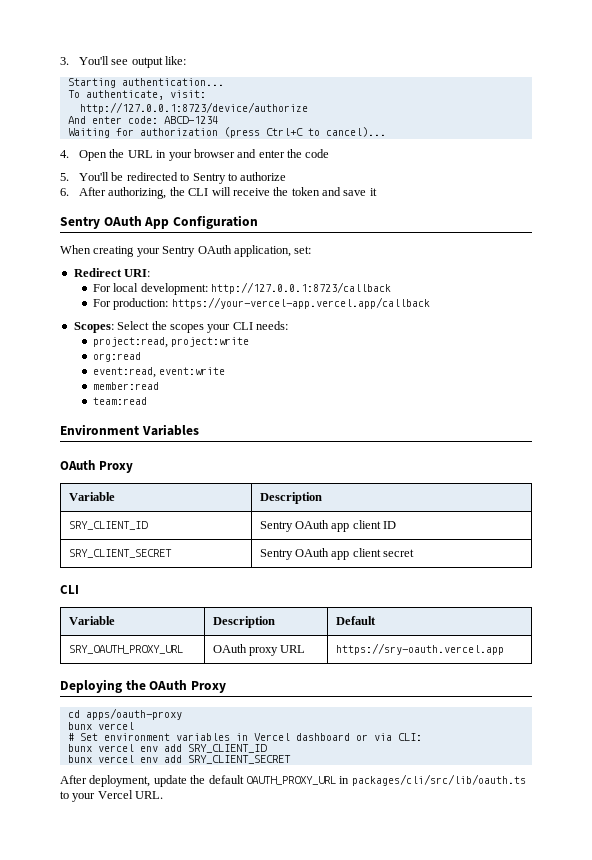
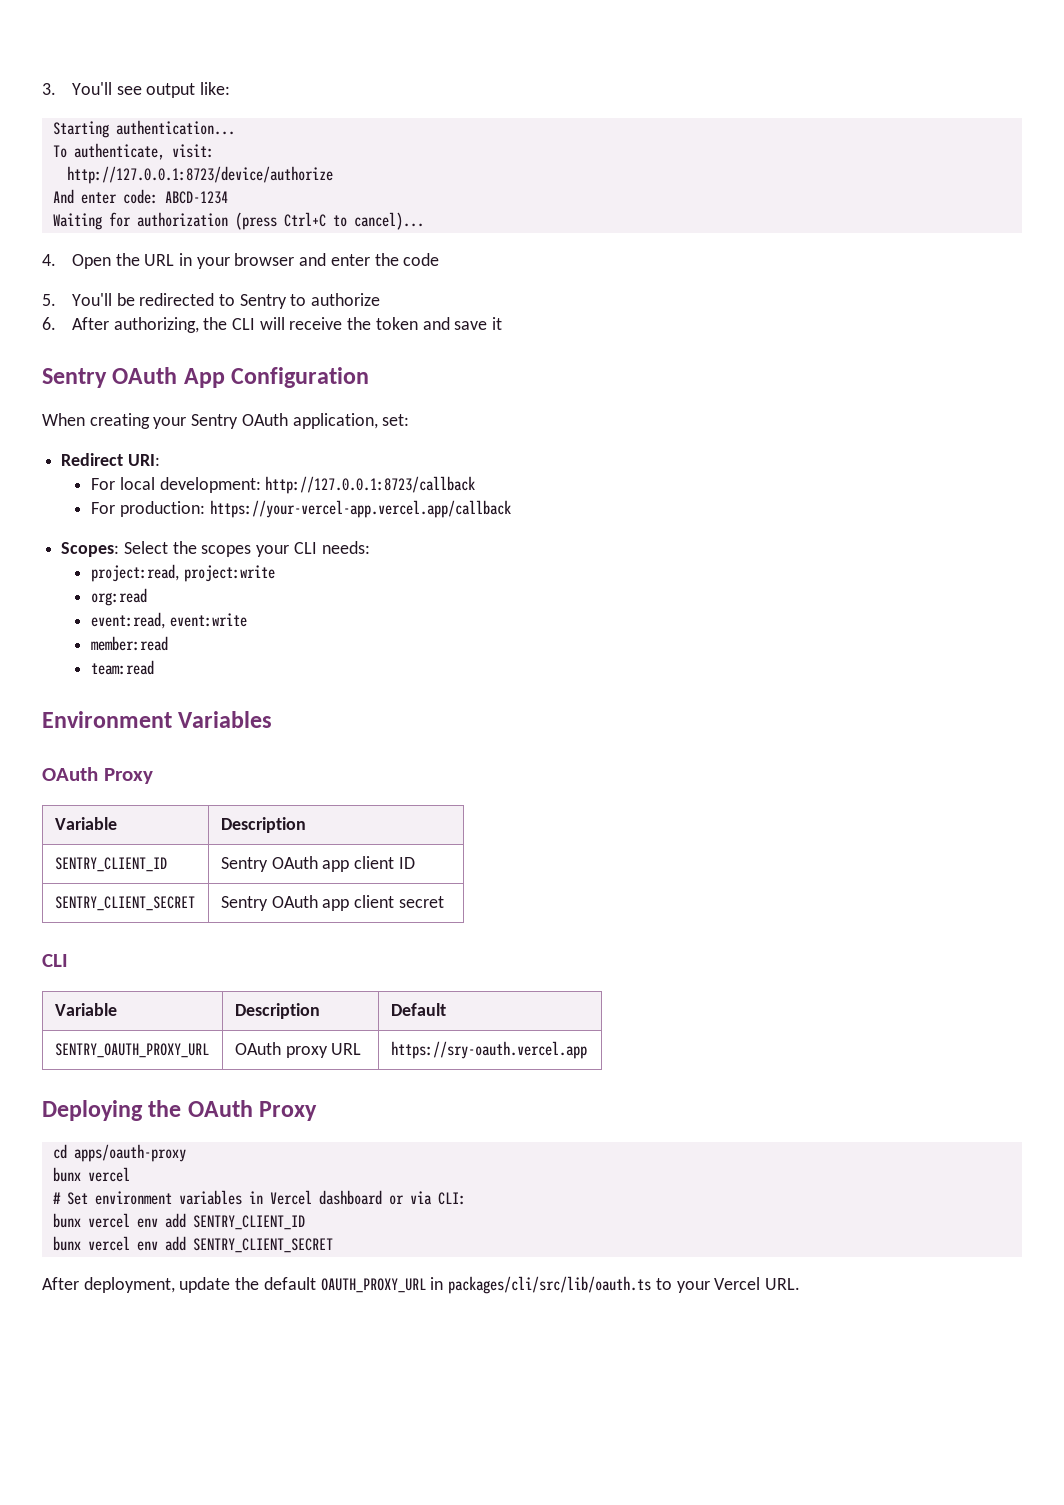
[68,521,148,530] SRY_CLIENT_ID -> [54,857,167,872] SENTRY_CLIENT_ID
[68,549,172,558] SRY_CLIENT_SECRET -> [54,896,195,911] SENTRY_CLIENT_SECRET
[68,645,183,654] SRY_OAUTH_PROXY_URL -> [54,1043,209,1058] SENTRY_OAUTH_PROXY_URL
[187,744,267,753] [67,755,291,764] SRY_CLIENT_ID // bunx vercel env add SRY_CLIENT_SECRET -> [192,1215,305,1230] [52,1236,333,1253] SENTRY_CLIENT_ID // bunx vercel env add SENTRY_CLIENT_SECRET

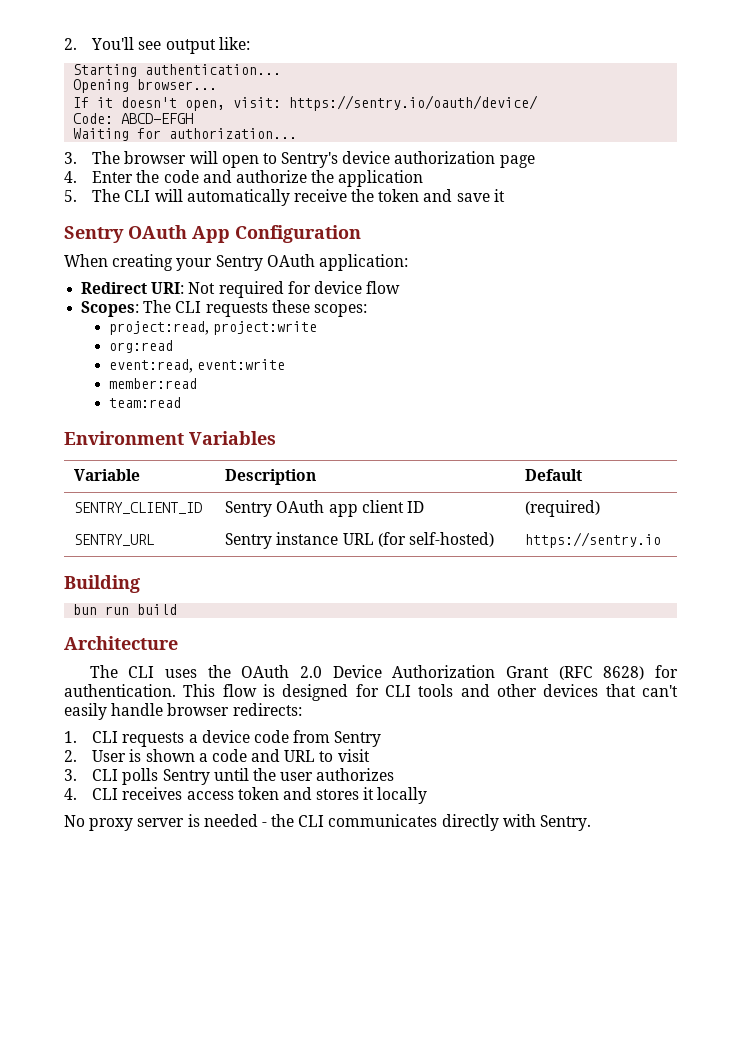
[42,83,56,95] 3. -> [64,38,77,50] 2.
[52,143,214,160] [66,166,333,184] [52,189,228,204] [52,212,424,230] [42,253,440,269] [42,293,381,309] [42,317,228,333] To authenticate, visit: // http://127.0.0.1:8723/device/authorize // And enter code: ABCD-1234 // Waiting for authorization (press Ctrl+C to cancel)... // 4. Open the URL in your browser and enter the code // 5. You'll be redirected to Sentry to authorize // 6. After authorizing, the -> [73,79,218,93] [73,95,539,111] [73,113,194,124] [73,128,298,141] [64,151,535,168] [64,170,424,187] [64,189,121,202] Opening browser... // If it doesn't open, visit: https://sentry.io/oauth/device/ // Code: ABCD-EFGH // Waiting for authorization... // 3. The browser will open to Sentry's device authorization page // 4. Enter the code and authorize the application // 5. The
(285, 323) none -> [186,189,290,206] automatically
[292,413,410,429] application, set: -> [318,254,408,271] application:
[91,476,476,494] [91,500,511,518] [61,541,370,557] // For local development: http://127.0.0.1:8723/callback // For production: https://your-vercel-app.vercel.app/callback // Scopes: Select the scopes your CLI needs: -> [188,281,401,298] [81,300,367,317] Not required for device flow // Scopes: The CLI requests these scopes:
[42,767,153,784] [54,817,117,830] [220,817,306,833] // OAuth Proxy // Variable | Description -> [74,469,141,481] [225,469,317,485] [525,469,583,481] // Variable | Description | Default
[54,896,195,911] [220,895,444,911] [42,954,68,967] [54,1003,117,1016] [234,1003,320,1019] [390,1003,446,1016] [54,1043,209,1058] [234,1042,362,1058] [390,1041,587,1059] [42,1100,318,1121] [52,1144,186,1162] [52,1167,130,1182] [52,1190,466,1205] [52,1213,305,1230] [52,1236,333,1253] [42,1276,800,1294] // SENTRY_CLIENT_SECRET | Sentry OAuth app client secret // CLI // Variable | Description | Default // SENTRY_OAUTH_PROXY_URL | OAuth proxy URL | https://sry-oauth.vercel.app // Deploying the OAuth Proxy // cd apps/oauth-proxy // bunx vercel // # Set environment variables in Vercel dashboard or via CLI: // bunx vercel env add SENTRY_CLIENT_ID // bunx vercel env add SENTRY_CLIENT_SECRET // After deployment, update the default OAUTH_PROXY_URL in packages/cli/src/lib/oauth.ts to your Vercel URL. -> [525,500,601,517] [74,534,155,546] [225,532,494,549] [525,532,662,548] [64,575,140,593] [73,604,178,615] [64,636,178,650] [89,665,678,680] [64,684,678,701] [64,703,302,720] [64,730,382,747] [64,749,370,762] [64,768,395,785] [64,787,428,804] [64,814,592,831] | (required) // SENTRY_URL | Sentry instance URL (for self-hosted) | https://sentry.io // Building // bun run build // Architecture // The CLI uses the OAuth 2.0 Device Authorization Grant (RFC 8628) for authentication. This flow is designed for CLI tools and other devices that can't easily handle browser redirects: // 1. CLI requests a device code from Sentry // 2. User is shown a code and URL to visit // 3. CLI polls Sentry until the user authorizes // 4. CLI receives access token and stores it locally // No proxy server is needed - the CLI communicates directly with Sentry.

